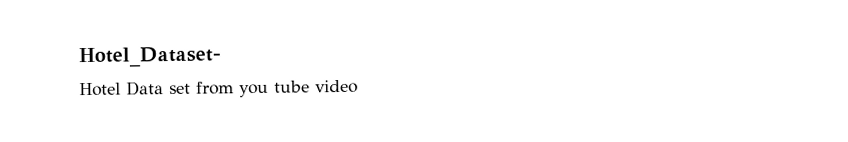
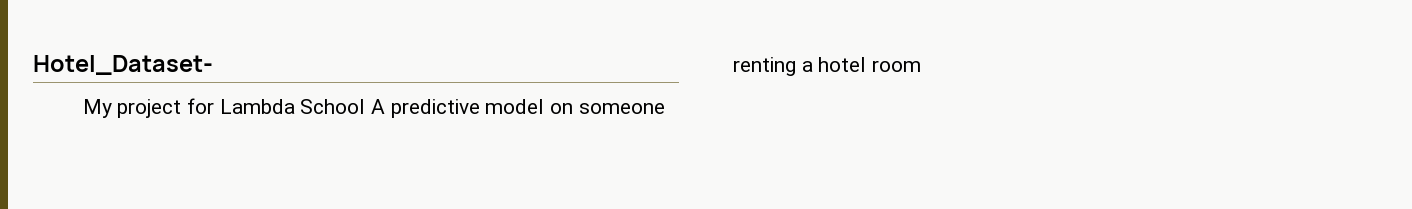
[79,79,358,98] Hotel Data set from you tube video -> [82,98,665,118] [733,57,922,76] My project for Lambda School A predictive model on someone renting a hotel room

